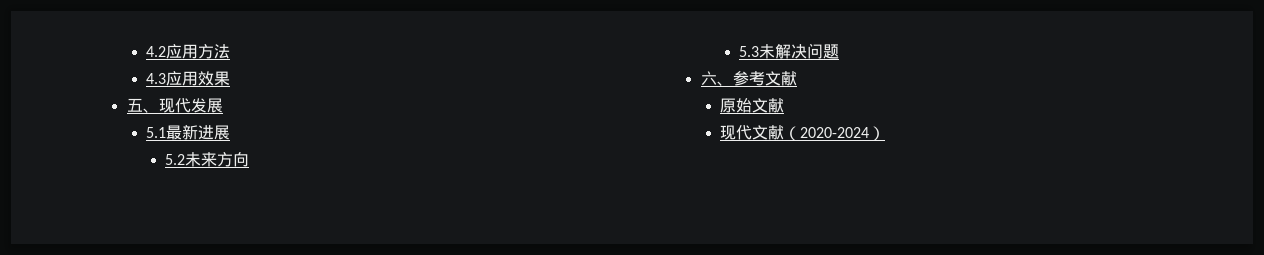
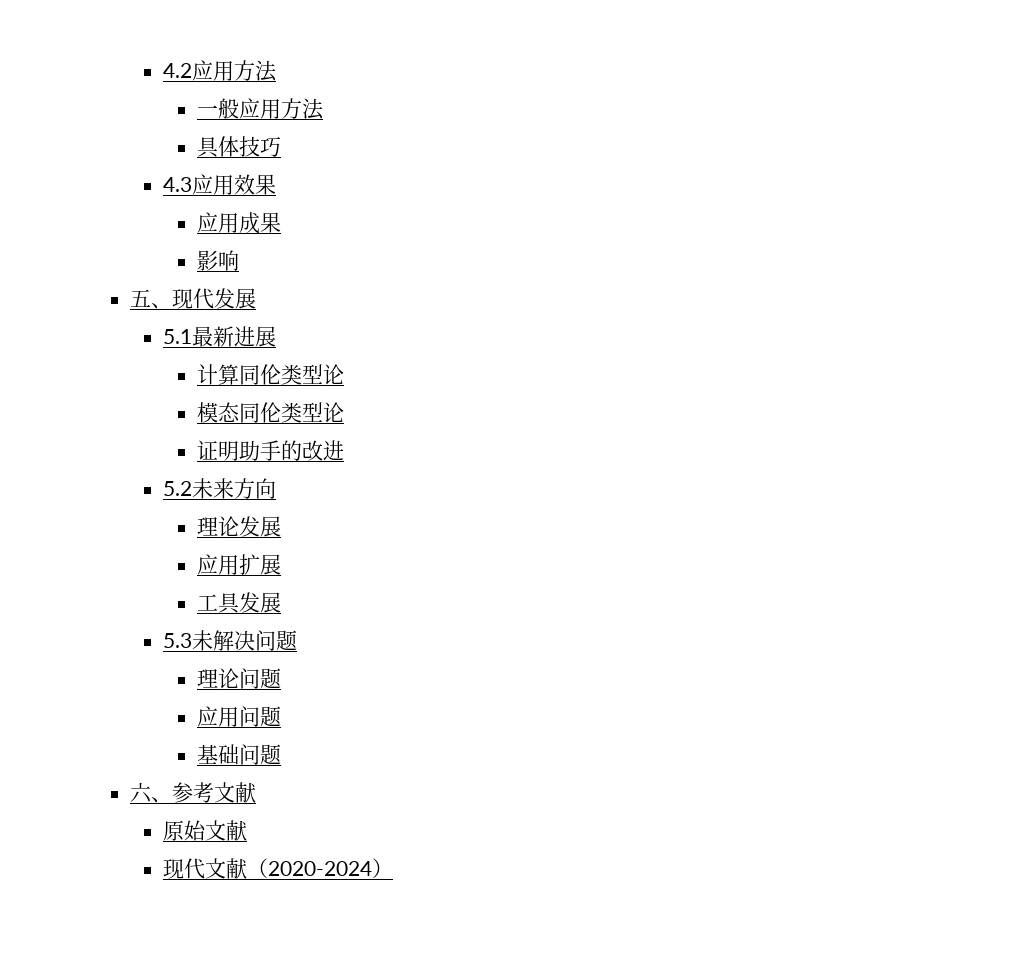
(231, 51) none -> [196,98,324,120] [196,136,281,158] // 一般应用方法 // 具体技巧
(231, 78) none -> [196,212,281,234] [196,250,239,271] // 应用成果 // 影响
[165,152,250,167] [739,44,808,59] 5.2未来方向 // 5.3未解决 -> [196,364,344,385] [196,402,344,423] [196,440,344,461] [163,478,277,499] [196,516,281,537] [196,554,281,575] [196,592,281,614] [163,630,298,651] [196,668,281,689] [196,706,281,727] [196,744,239,765] 计算同伦类型论 // 模态同伦类型论 // 证明助手的改进 // 5.2未来方向 // 理论发展 // 应用扩展 // 工具发展 // 5.3未解决问题 // 理论问题 // 应用问题 // 基础

